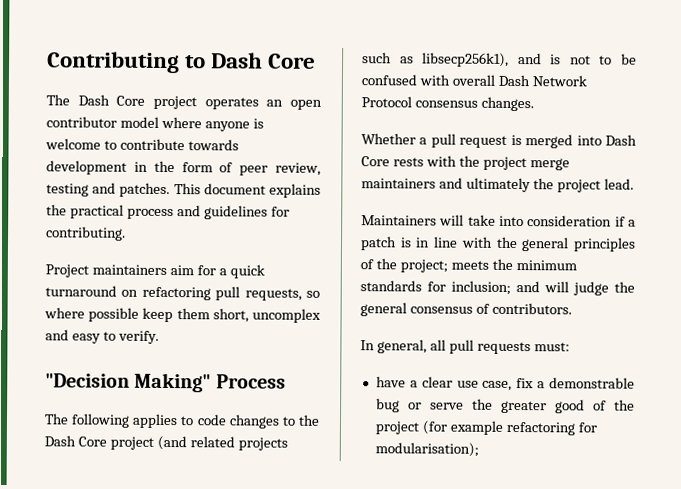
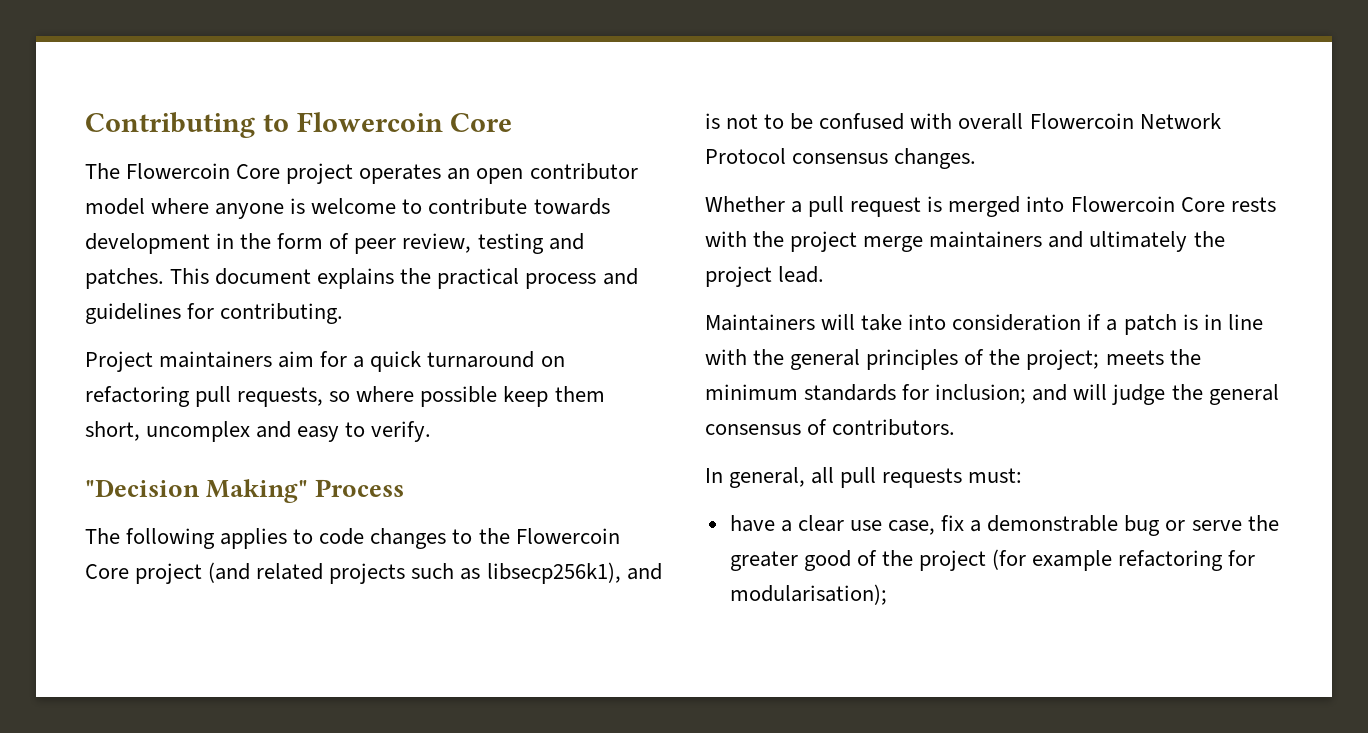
[211,52,264,69] Dash -> [296,112,443,132] Flowercoin
[77,94,110,106] Dash -> [126,163,231,179] Flowercoin
[44,435,76,447] Dash -> [515,528,620,544] Flowercoin
[497,74,530,87] Dash -> [1029,113,1134,129] Flowercoin
[605,134,637,146] Dash -> [1070,196,1175,212] Flowercoin

